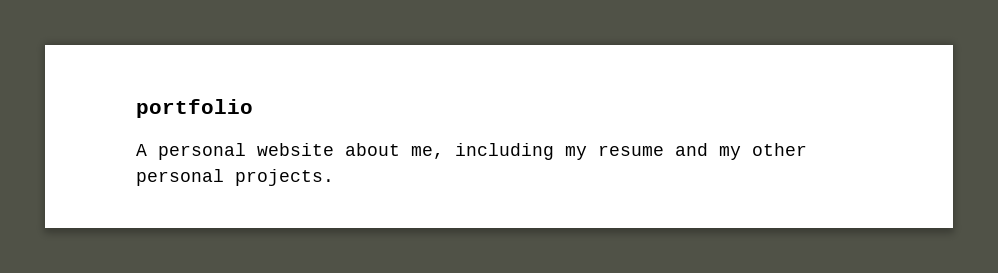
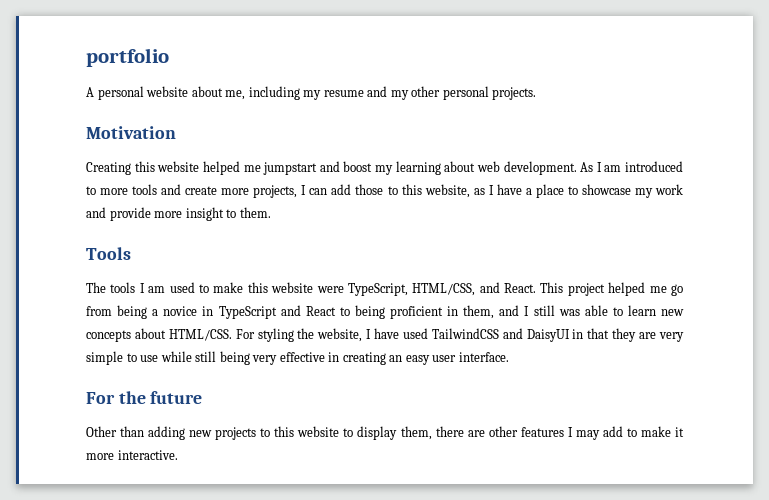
(334, 177) none -> [86,126,176,139] [86,161,683,175] [86,184,683,198] [86,207,271,221] [86,247,131,260] [86,282,684,296] [86,305,685,319] [86,328,684,342] [86,351,509,365] [86,391,203,404] [86,426,684,440] [86,450,178,460] // Motivation // Creating this website helped me jumpstart and boost my learning about web development. As I am introduced to more tools and create more projects, I can add those to this website, as I have a place to showcase my work and provide more insight to them. // Tools // The tools I am used to make this website were TypeScript, HTML/CSS, and React. This project helped me go from being a novice in TypeScript and React to being proficient in them, and I still was able to learn new concepts about HTML/CSS. For styling the website, I have used TailwindCSS and DaisyUI in that they are very simple to use while still being very effective in creating an easy user interface. // For the future // Other than adding new projects to this website to display them, there are other features I may add to make it more interactive.

